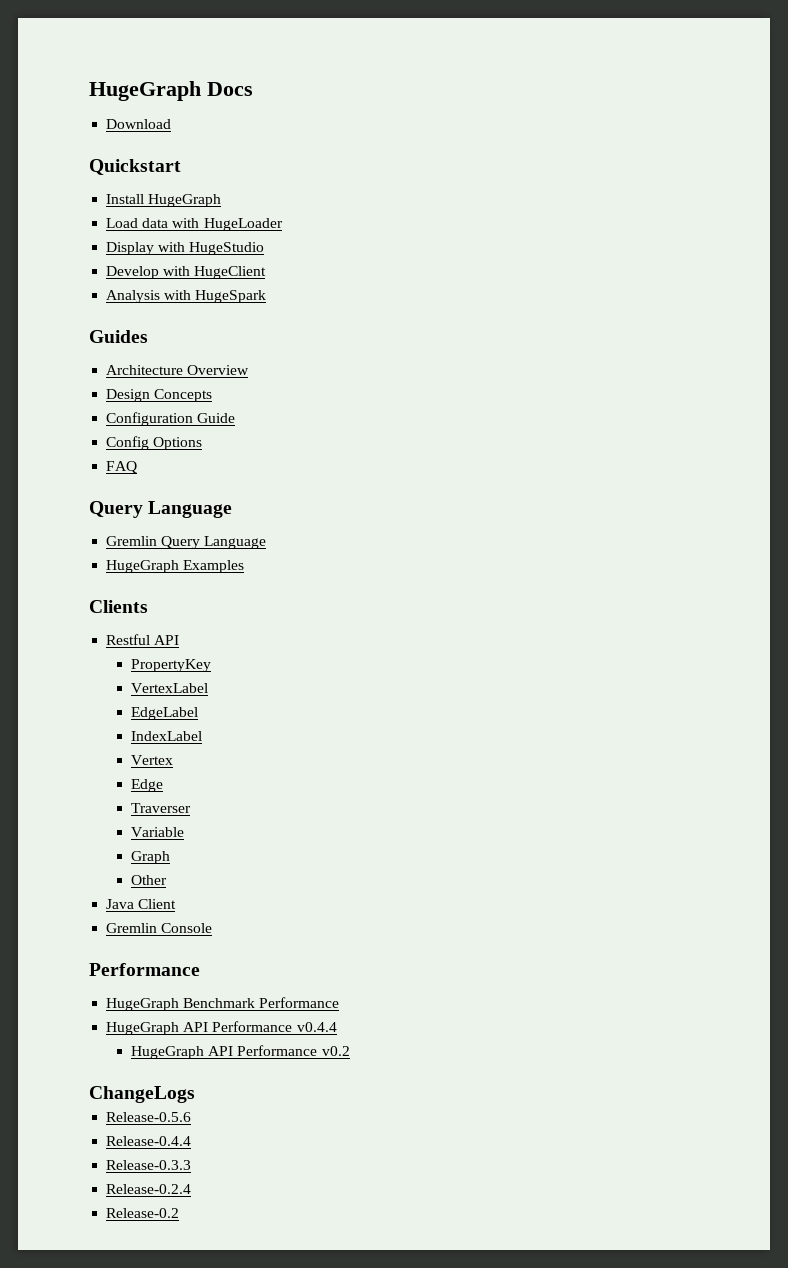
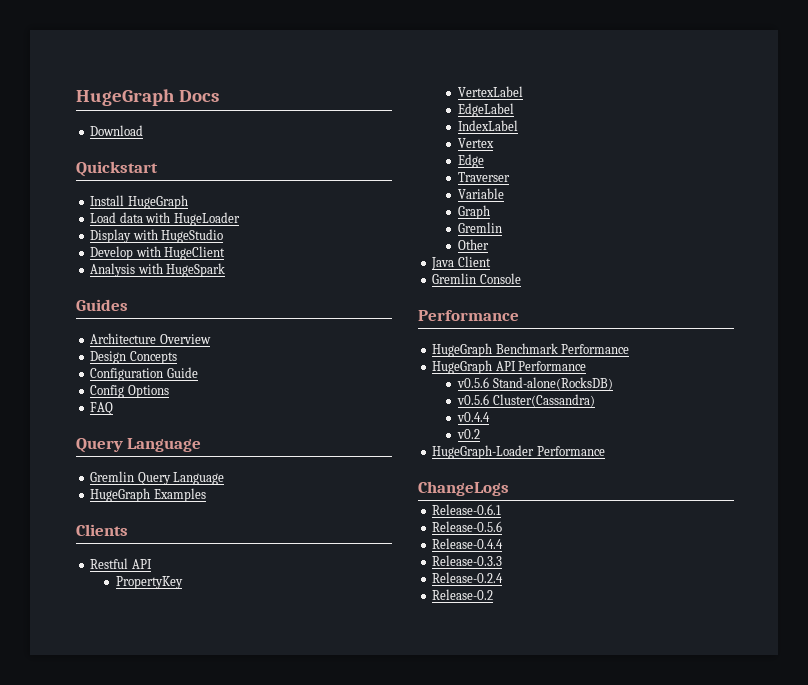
(171, 857) none -> [458,222,503,233] // Gremlin
[296,1022,337,1032] [131,1045,318,1059] v0.4.4 // HugeGraph API Performance -> [457,377,613,390] [457,394,595,407] [457,412,491,422] // v0.5.6 Stand-alone(RocksDB) // v0.5.6 Cluster(Cassandra) // v0.4.4 //
(350, 1051) none -> [432,445,605,459] // HugeGraph-Loader Performance
(195, 1094) none -> [432,504,502,515] // Release-0.6.1

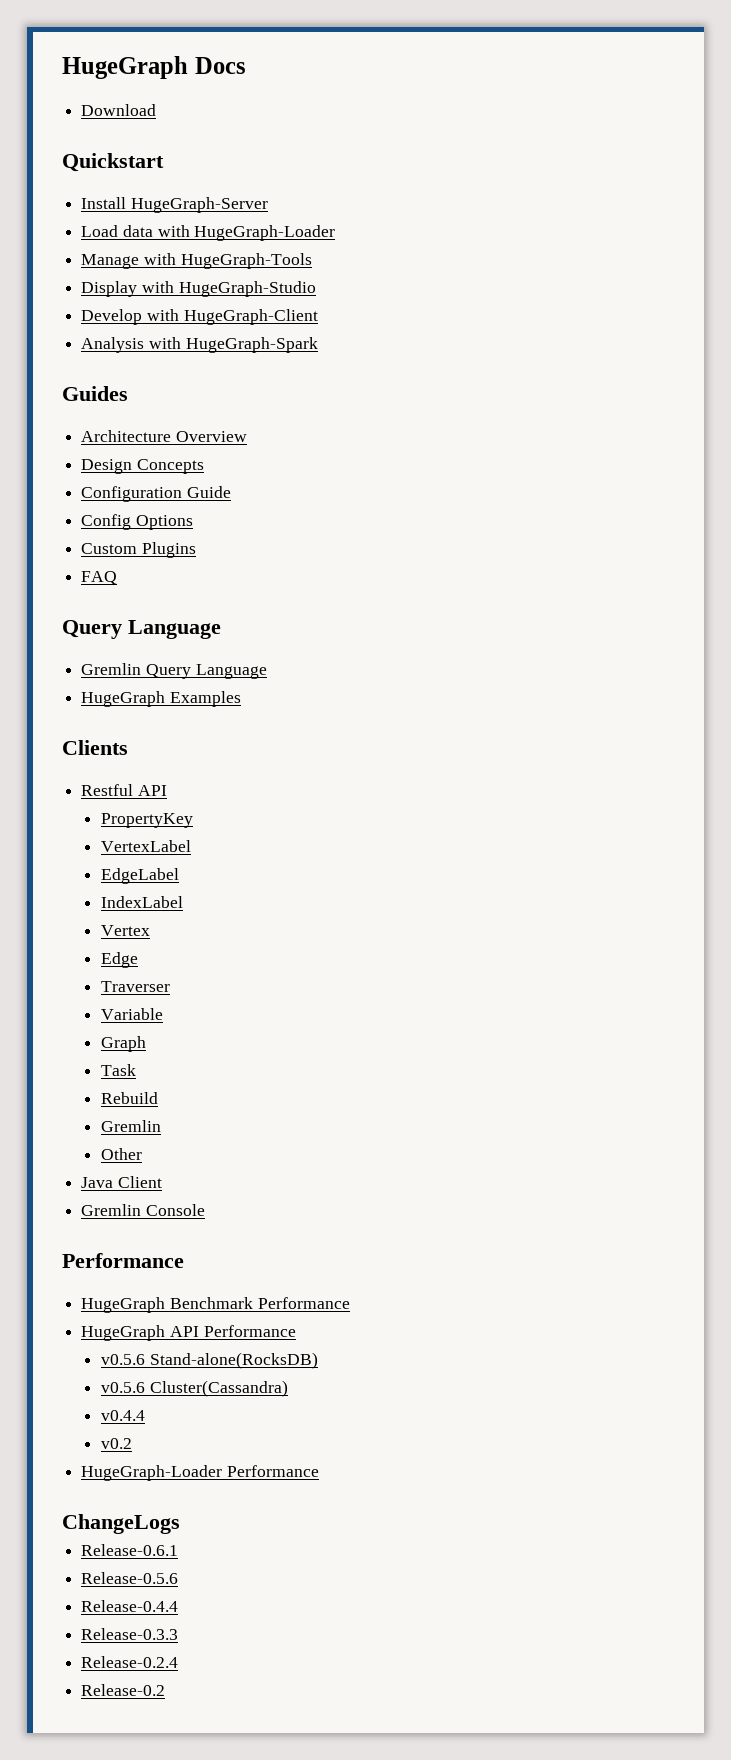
[127,195,188,209] HugeGraph -> [130,197,268,213] HugeGraph-Server
[173,212,240,226] HugeLoader -> [194,225,336,241] [81,253,312,269] HugeGraph-Loader // Manage with HugeGraph-Tools
[161,229,224,243] HugeStudio -> [178,281,316,297] HugeGraph-Studio
[164,246,226,260] HugeClient -> [183,309,318,325] HugeGraph-Client
[166,263,226,277] HugeSpark -> [185,337,318,353] HugeGraph-Spark
(169, 391) none -> [81,542,196,558] // Custom Plugins
(491, 212) none -> [100,1064,136,1076] [100,1092,158,1104] // Task // Rebuild

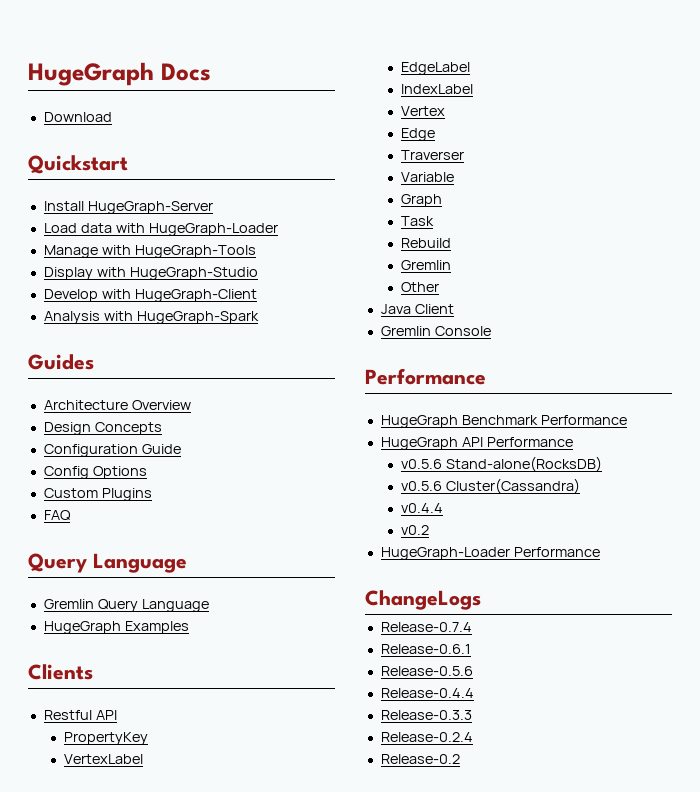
(180, 1524) none -> [380,622,472,632] // Release-0.7.4

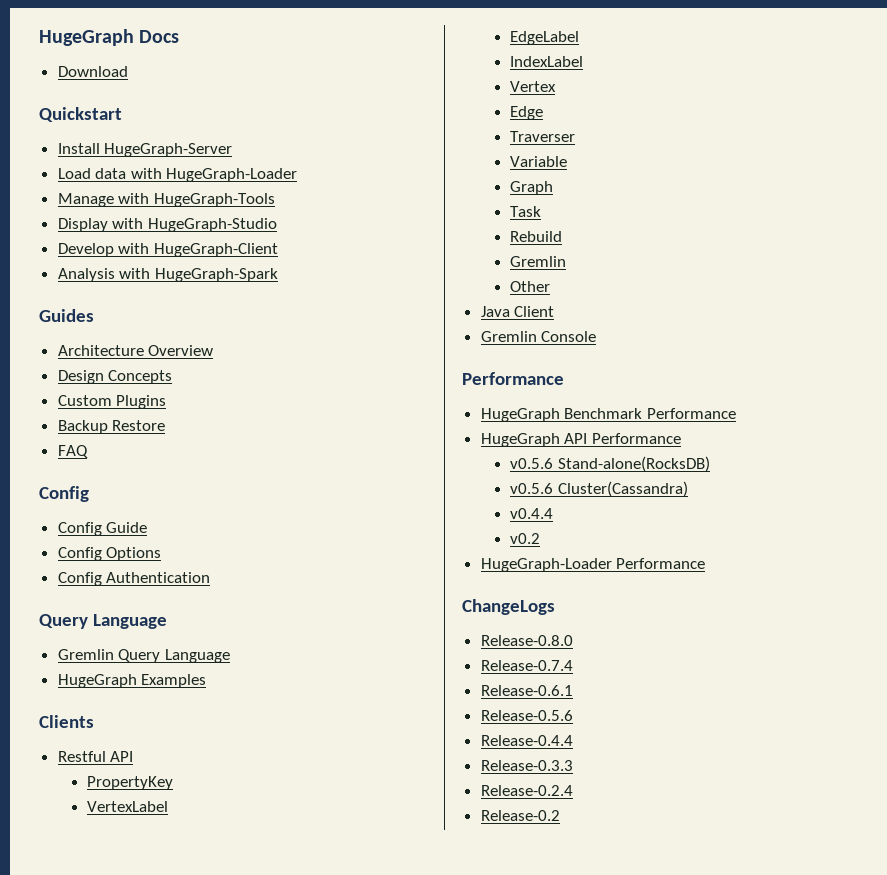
[43,444,138,457] Configuration -> [57,395,167,409] [57,420,166,434] [57,445,88,458] [39,486,89,502] [57,522,102,536] Custom Plugins // Backup Restore // FAQ // Config // Config
[43,488,152,501] [43,510,71,520] Custom Plugins // FAQ -> [57,572,211,586] Config Authentication
(481, 600) none -> [480,635,573,646] // Release-0.8.0

